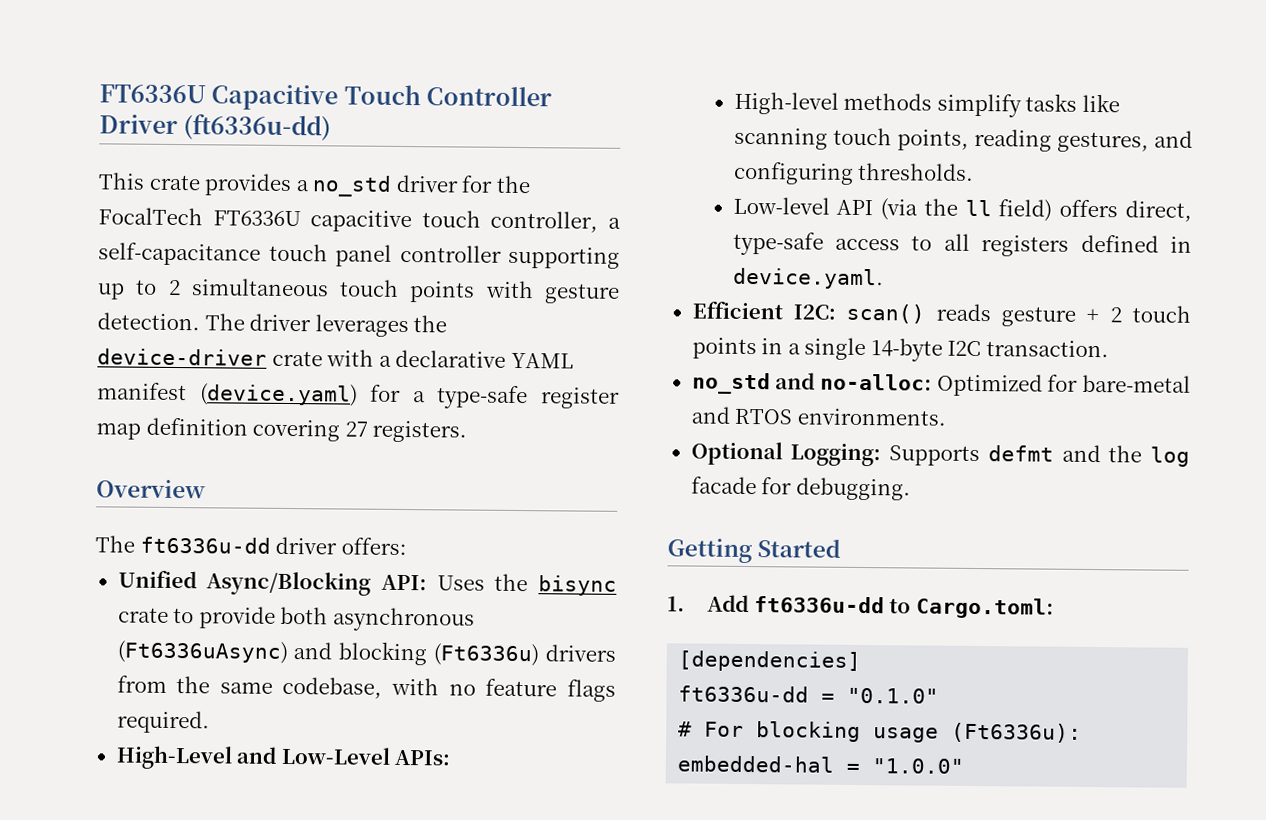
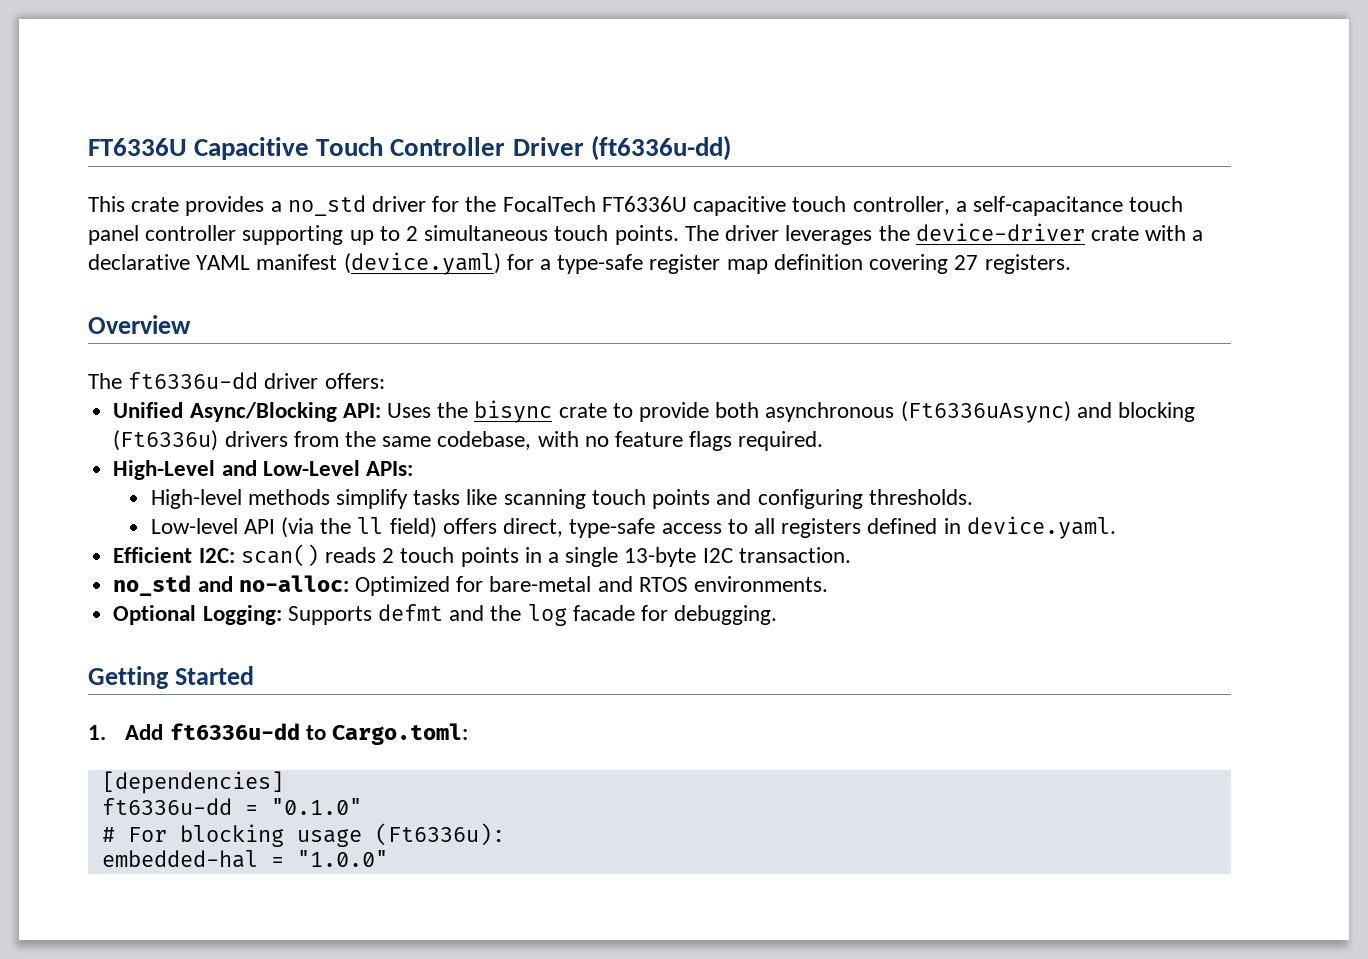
[409,280,620,304] [97,312,200,331] points with gesture detection. -> [614,225,679,245] points.
[896,128,1149,153] points, reading gestures, -> [652,489,711,509] points
[1000,306,1100,327] gesture + -> (376, 555) none
[870,338,943,362] 14-byte -> [624,547,697,567] 13-byte

